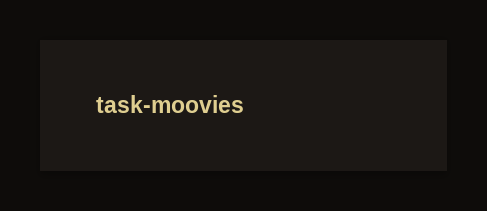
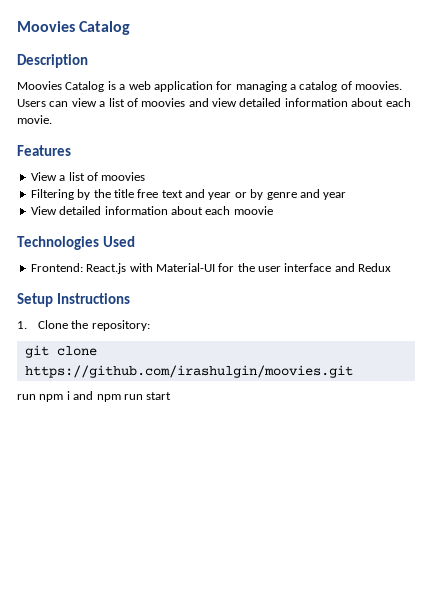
[96,95,244,113] task-moovies -> [17,21,131,35] [17,54,88,68] [17,81,403,92] [17,98,411,107] [17,115,52,124] [17,145,71,156] [30,172,146,181] [30,189,347,200] [30,206,273,215] [17,236,135,250] [30,263,392,274] [17,293,130,307] [17,320,150,331] [24,345,97,358] [24,365,353,378] [17,391,172,402] Moovies Catalog // Description // Moovies Catalog is a web application for managing a catalog of moovies. Users can view a list of moovies and view detailed information about each movie. // Features // View a list of moovies // Filtering by the title free text and year or by genre and year // View detailed information about each moovie // Technologies Used // Frontend: React.js with Material-UI for the user interface and Redux // Setup Instructions // 1. Clone the repository: // git clone https://github.com/irashulgin/moovies.git // run npm i and npm run start

